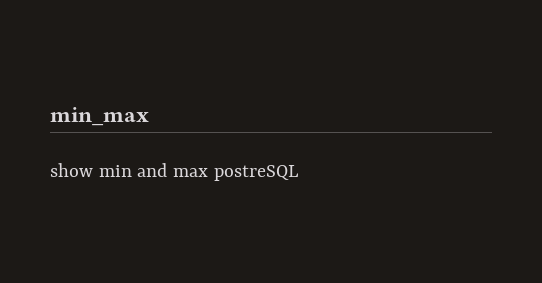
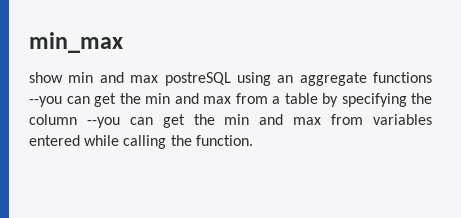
(298, 173) none -> [236,72,432,86] [29,93,432,107] [29,114,433,128] [29,135,253,149] using an aggregate functions --you can get the min and max from a table by specifying the column --you can get the min and max from variables entered while calling the function.

